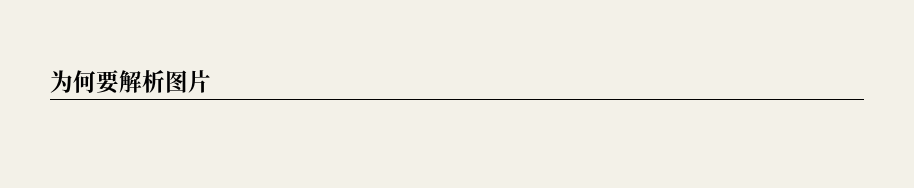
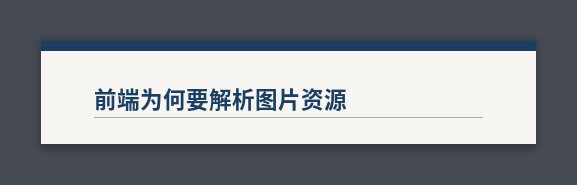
(50, 81) none -> [94,88,140,111] 前端
(211, 81) none -> [301,88,347,112] 资源

